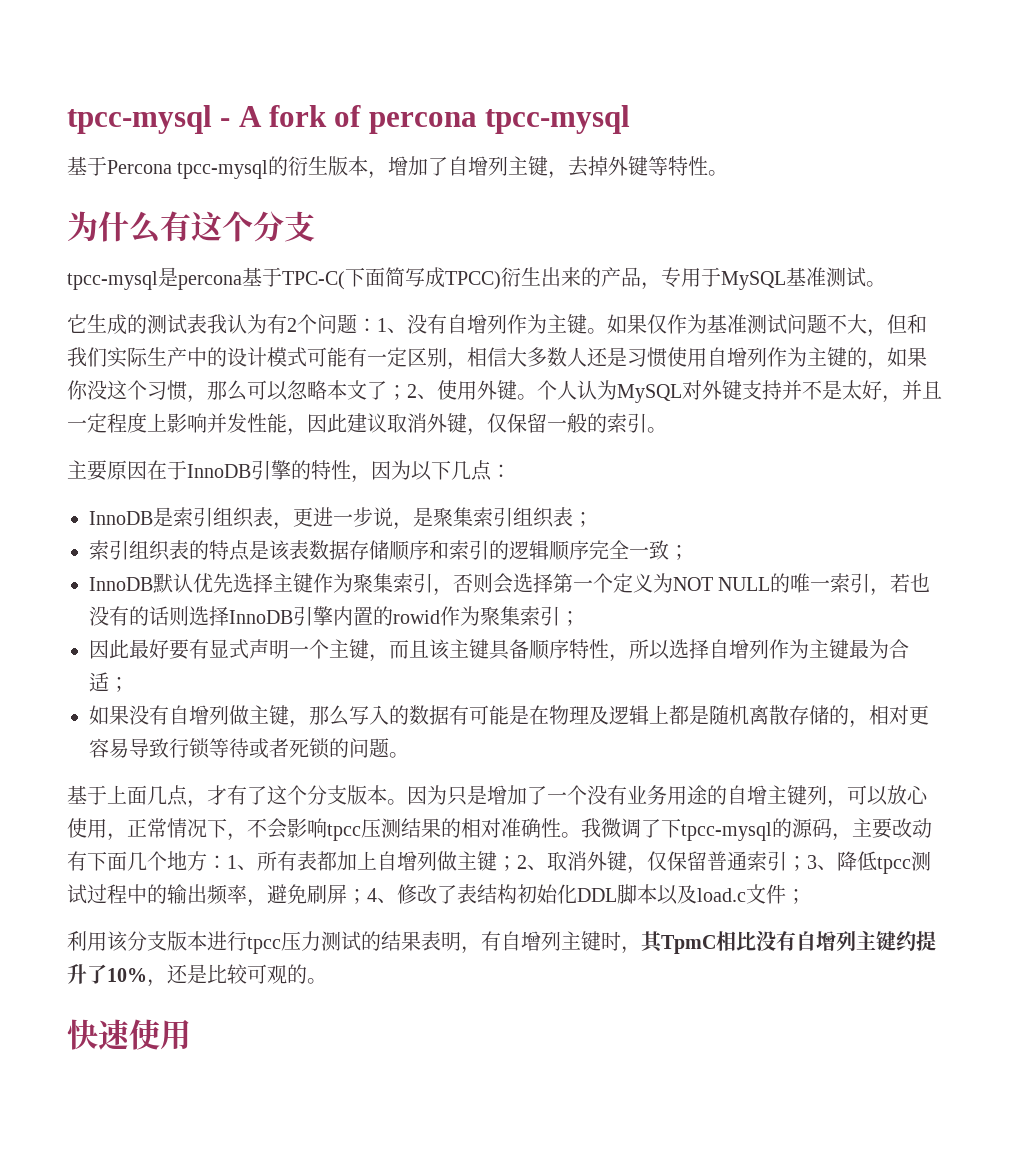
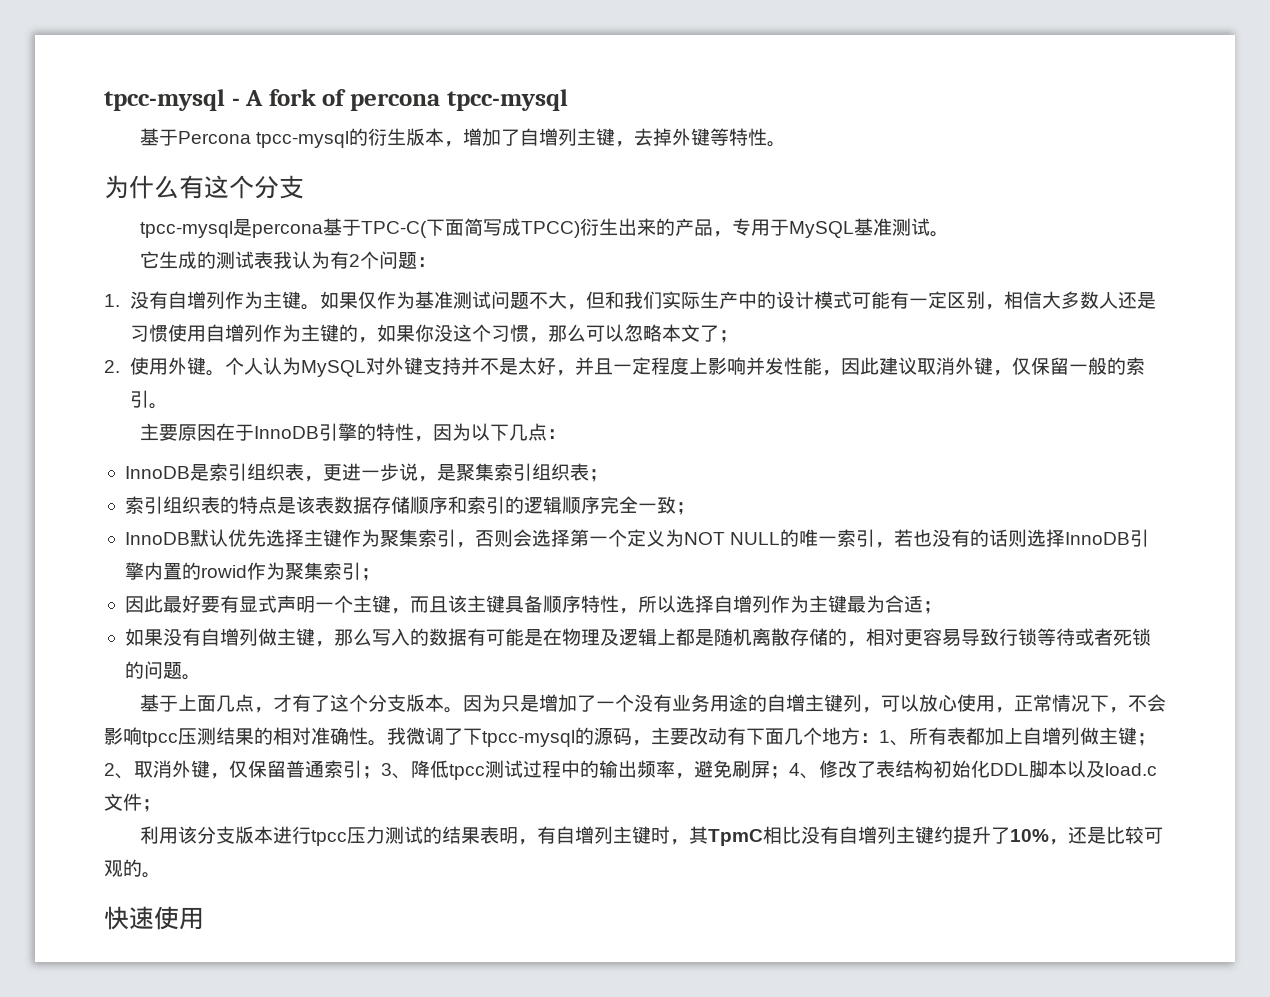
[377,318,407,333] 1、 -> [104,294,120,307] // 1.
[407,384,437,399] 2、 -> [104,360,120,373] // 2.

